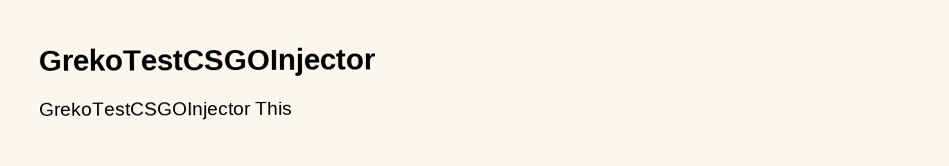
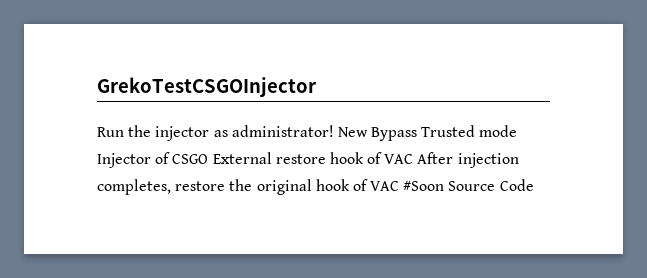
[39,101,294,120] GrekoTestCSGOInjector This -> [97,125,518,141] [97,152,519,168] [97,179,534,195] Run the injector as administrator! New Bypass Trusted mode Injector of CSGO External restore hook of VAC After injection completes, restore the original hook of VAC #Soon Source Code

